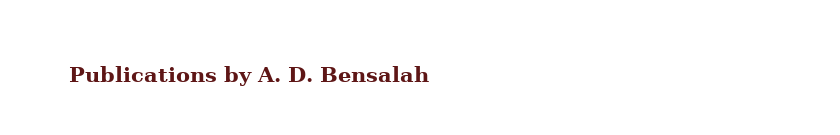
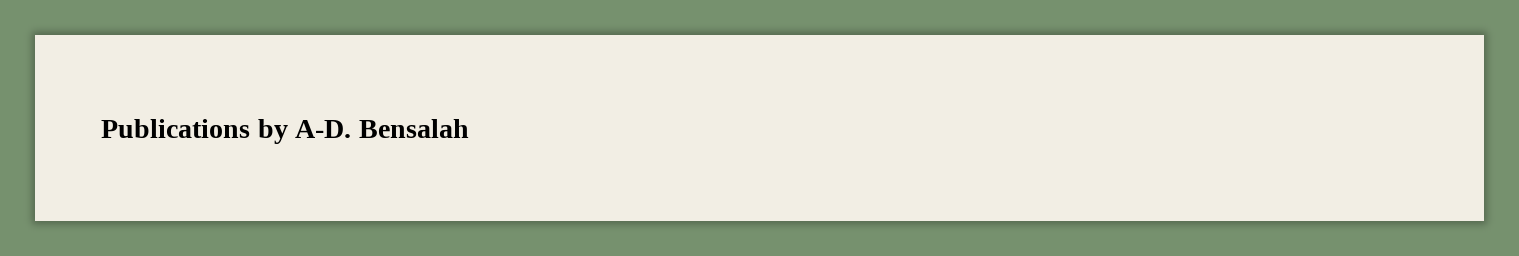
[257,67,313,82] A. D. -> [295,120,352,138] A-D.

